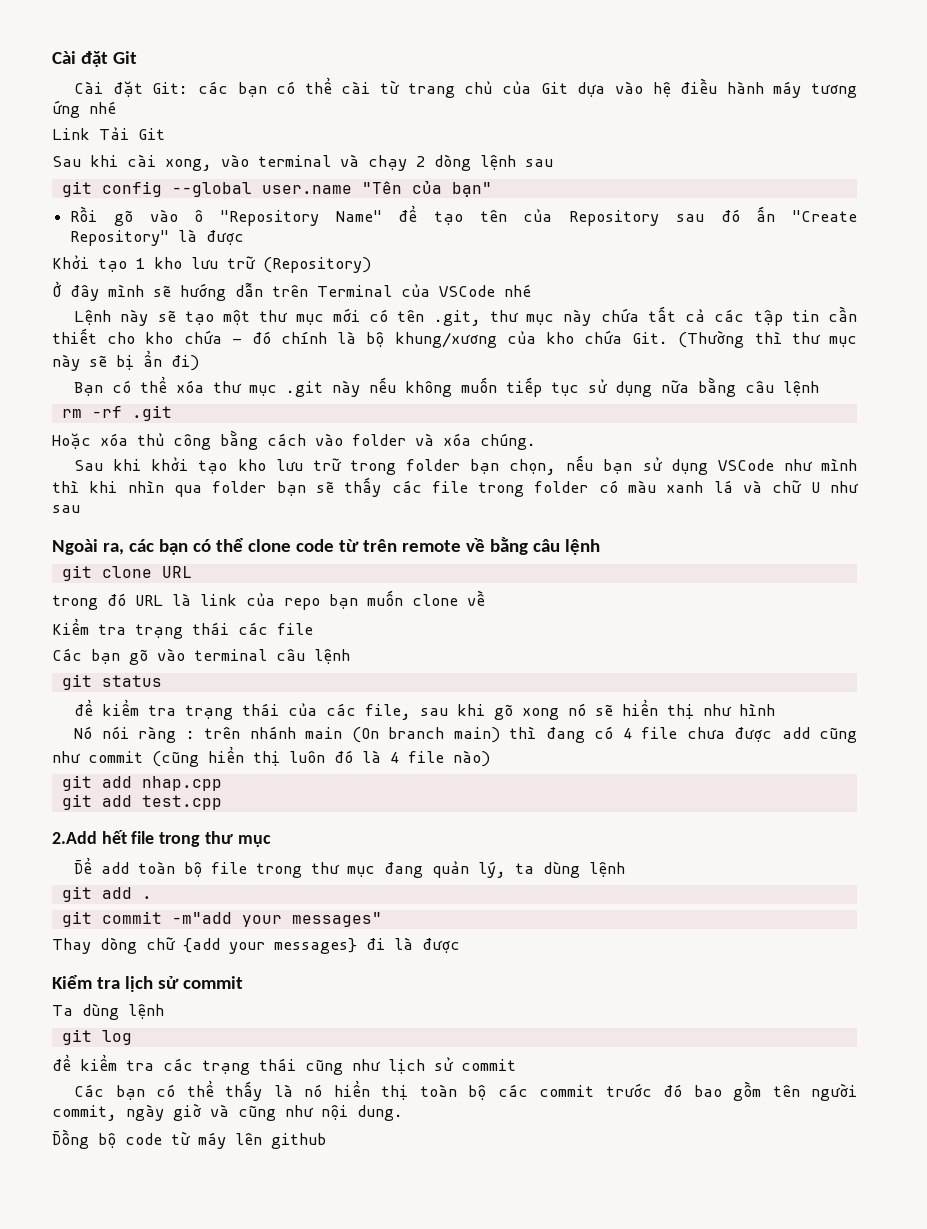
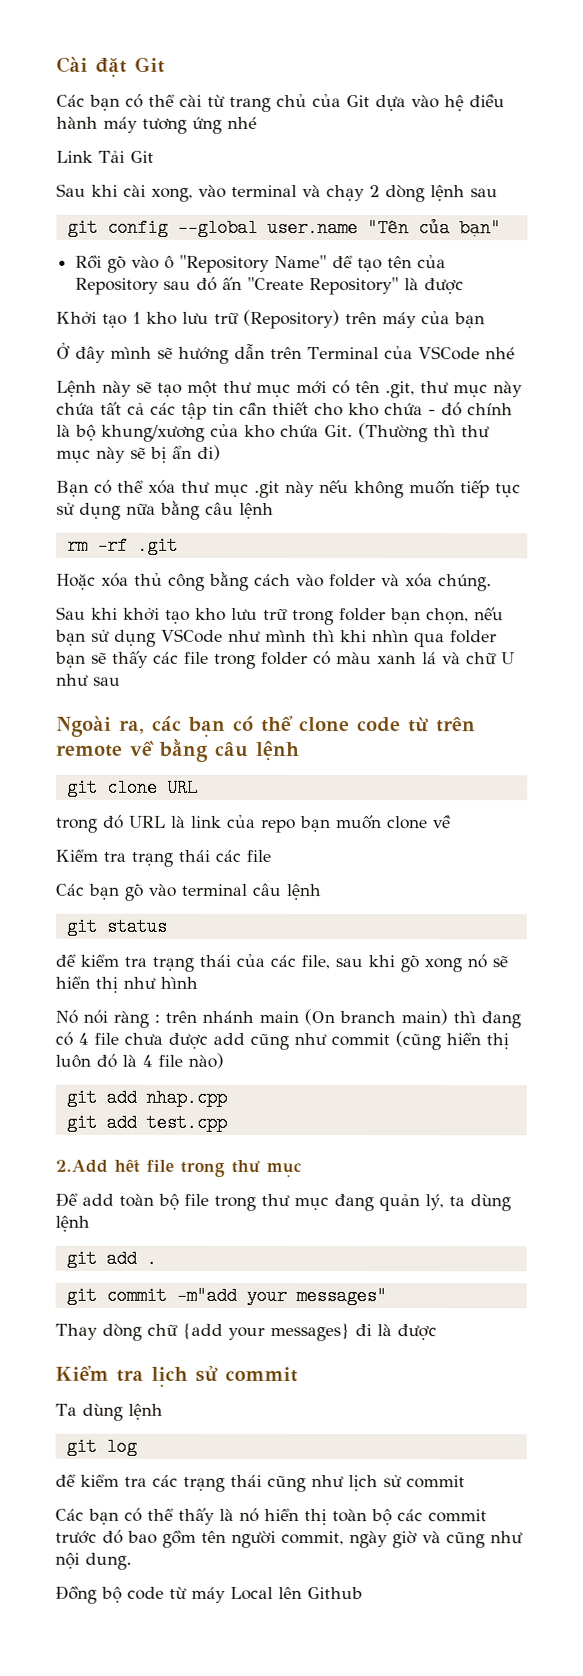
[74,81,228,97] Cài đặt Git: các -> [56,94,85,107] Các
(371, 265) none -> [345,311,485,329] trên máy của bạn
[235,1133,326,1149] lên github -> [230,1586,363,1600] Local lên Github

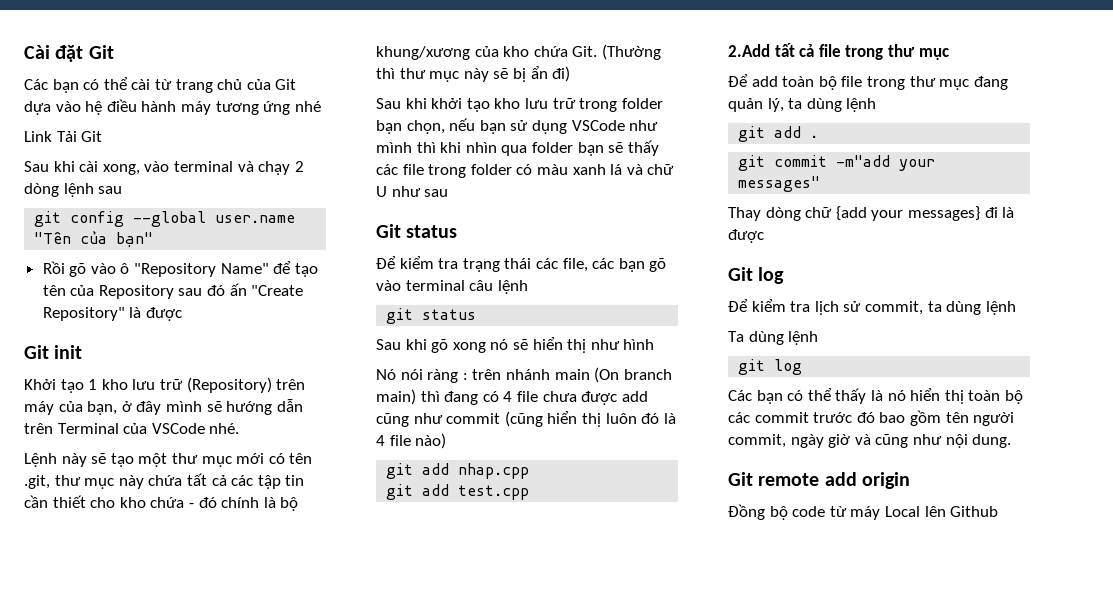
(465, 286) none -> [24,345,83,359] // Git init
[454,312,485,329] [56,342,70,359] bạn // Ở -> [87,401,132,415] bạn, ở
[484,347,515,360] nhé -> [209,423,240,434] nhé.
[56,479,521,499] [56,500,274,520] [66,536,178,555] [56,571,492,592] // Bạn có thể xóa thư mục .git này nếu không muốn tiếp tục sử dụng nữa bằng câu lệnh // rm -rf .git // Hoặc xóa thủ công bằng cách vào folder và xóa chúng. -> (571, 74) none
[56,715,476,737] [56,738,300,762] [66,778,198,797] [56,814,452,834] [55,848,98,862] Ngoài ra, các bạn có thể clone code từ trên remote về bằng câu lệnh // git clone URL // trong đó URL là link của repo bạn muốn clone về // Kiểm -> [376,224,458,238] [376,256,434,269] Git status // Để kiểm
[246,849,271,862] [55,883,84,896] file // Các -> [562,258,615,272] file, các
[55,953,363,972] để kiểm tra trạng thái của các file, sau -> [376,339,401,350] Sau
[114,1159,140,1173] hết -> [774,43,815,57] tất cả
[55,1365,298,1387] Kiểm tra lịch sử commit -> [728,267,785,284] [728,299,1016,315] Git log // Để kiểm tra lịch sử commit, ta dùng lệnh
[55,1473,465,1493] // để kiểm tra các trạng thái cũng như lịch sử commit -> (803, 367) none
(132, 1561) none -> [728,472,910,489] // Git remote add origin

